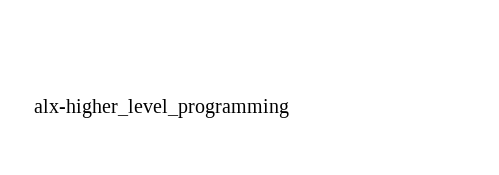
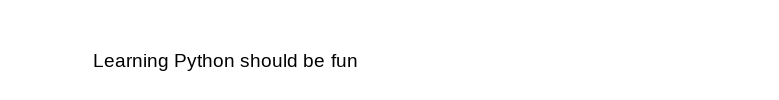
[34,99,289,118] alx-higher_level_programming -> [93,54,358,71] Learning Python should be fun

